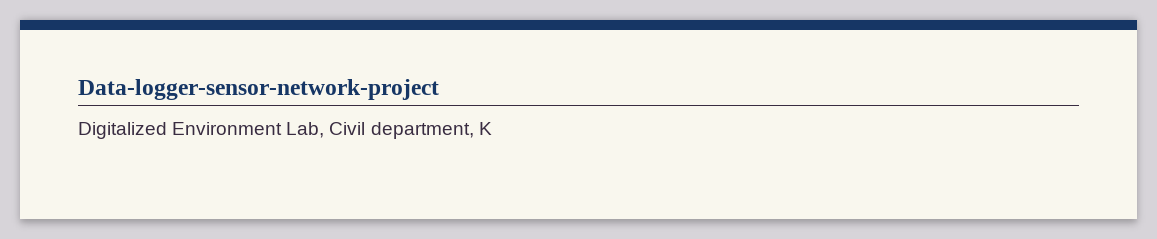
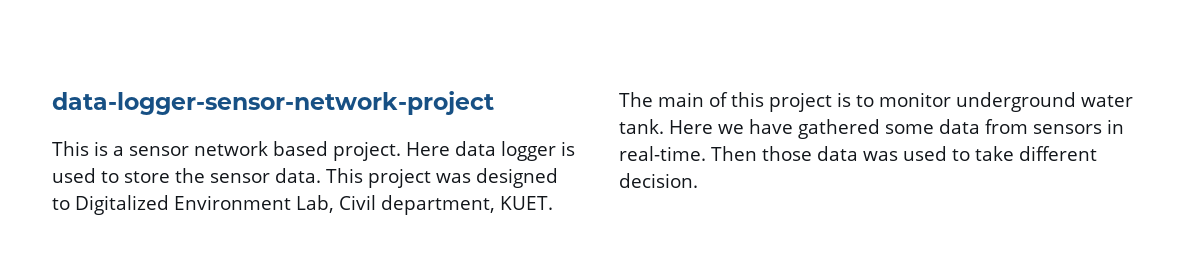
[78,79,439,100] Data-logger-sensor-network-project // -> [52,91,494,115] [52,141,575,161] [52,168,558,188] [52,198,70,210] data-logger-sensor-network-project // This is a sensor network based project. Here data logger is used to store the sensor data. This project was designed to
[478,122,492,135] K -> [500,196,553,210] [619,92,1133,112] [619,119,1124,139] [619,146,1097,161] [619,173,698,188] KUET. The main of this project is to monitor underground water tank. Here we have gathered some data from sensors in real-time. Then those data was used to take different decision.

